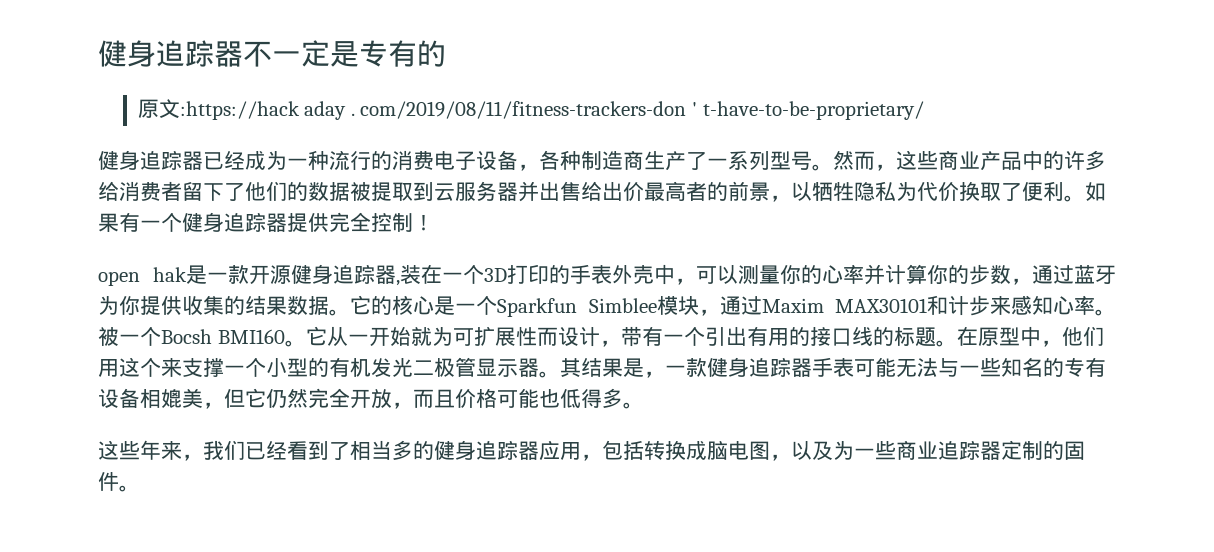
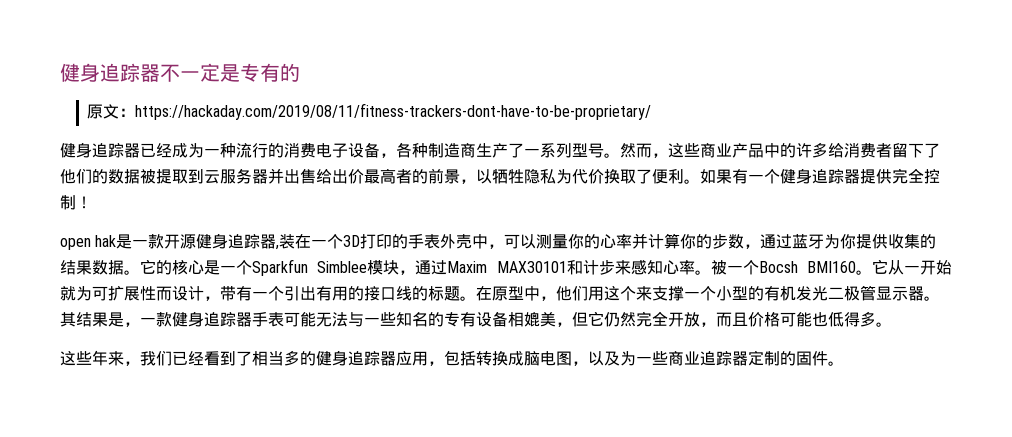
[179,101,924,120] :https://hack aday . com/2019/08/11/fitness-trackers-don ' t-have-to-be-proprietary/ -> [119,103,652,120] ：https://hackaday.com/2019/08/11/fitness-trackers-dont-have-to-be-proprietary/

